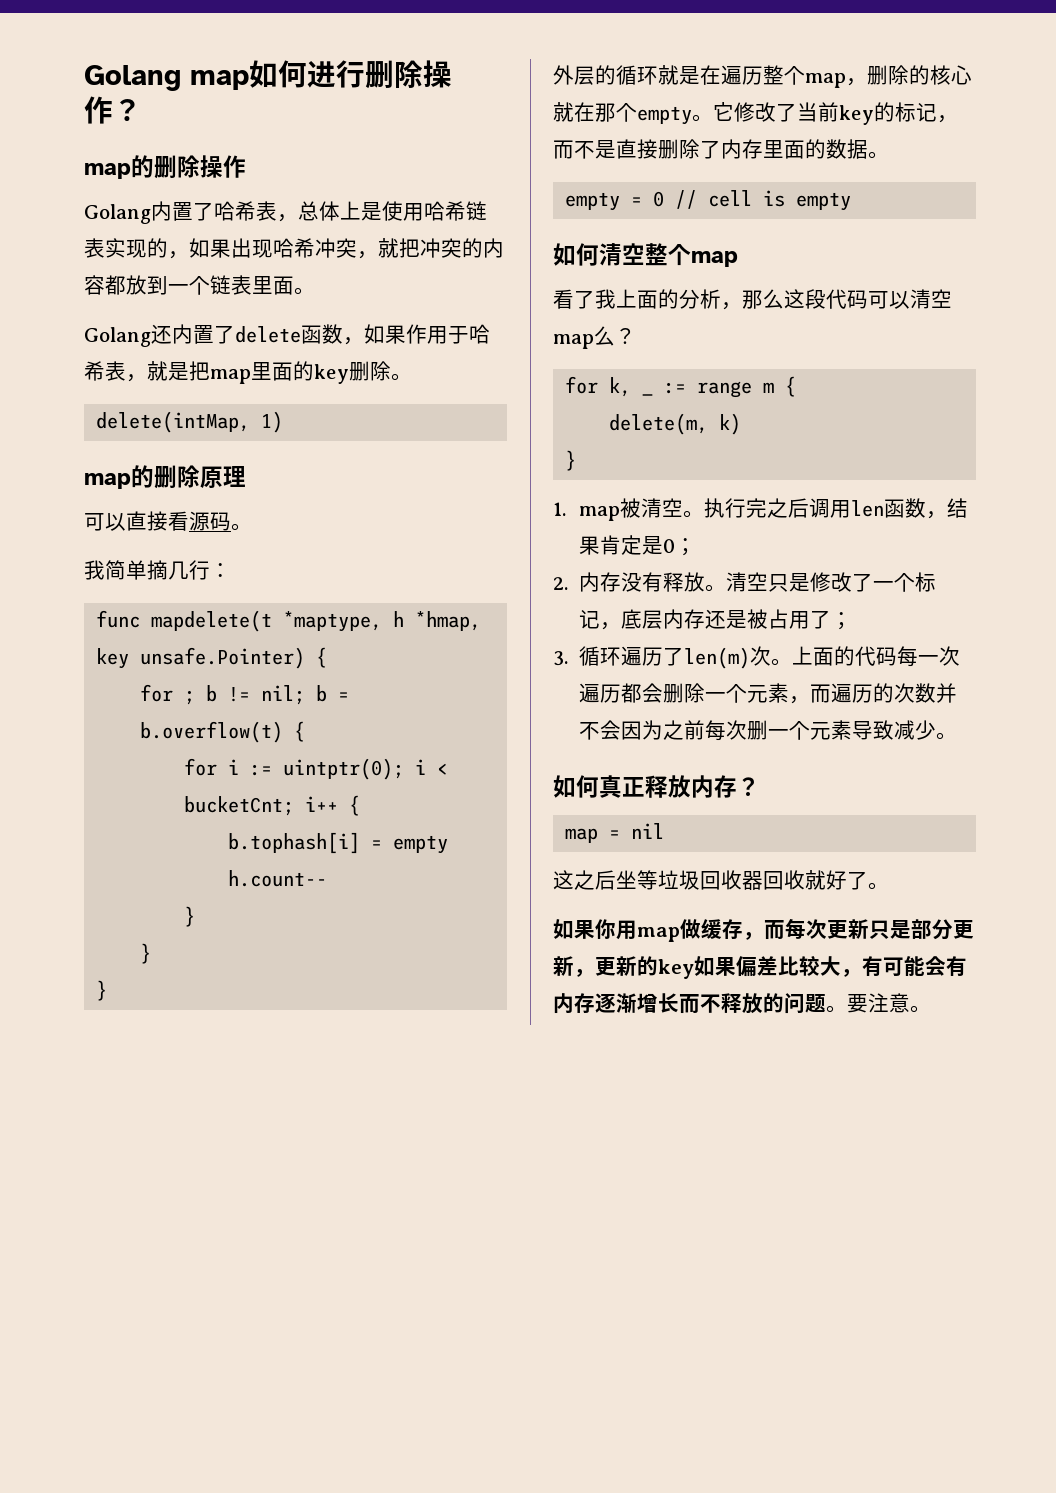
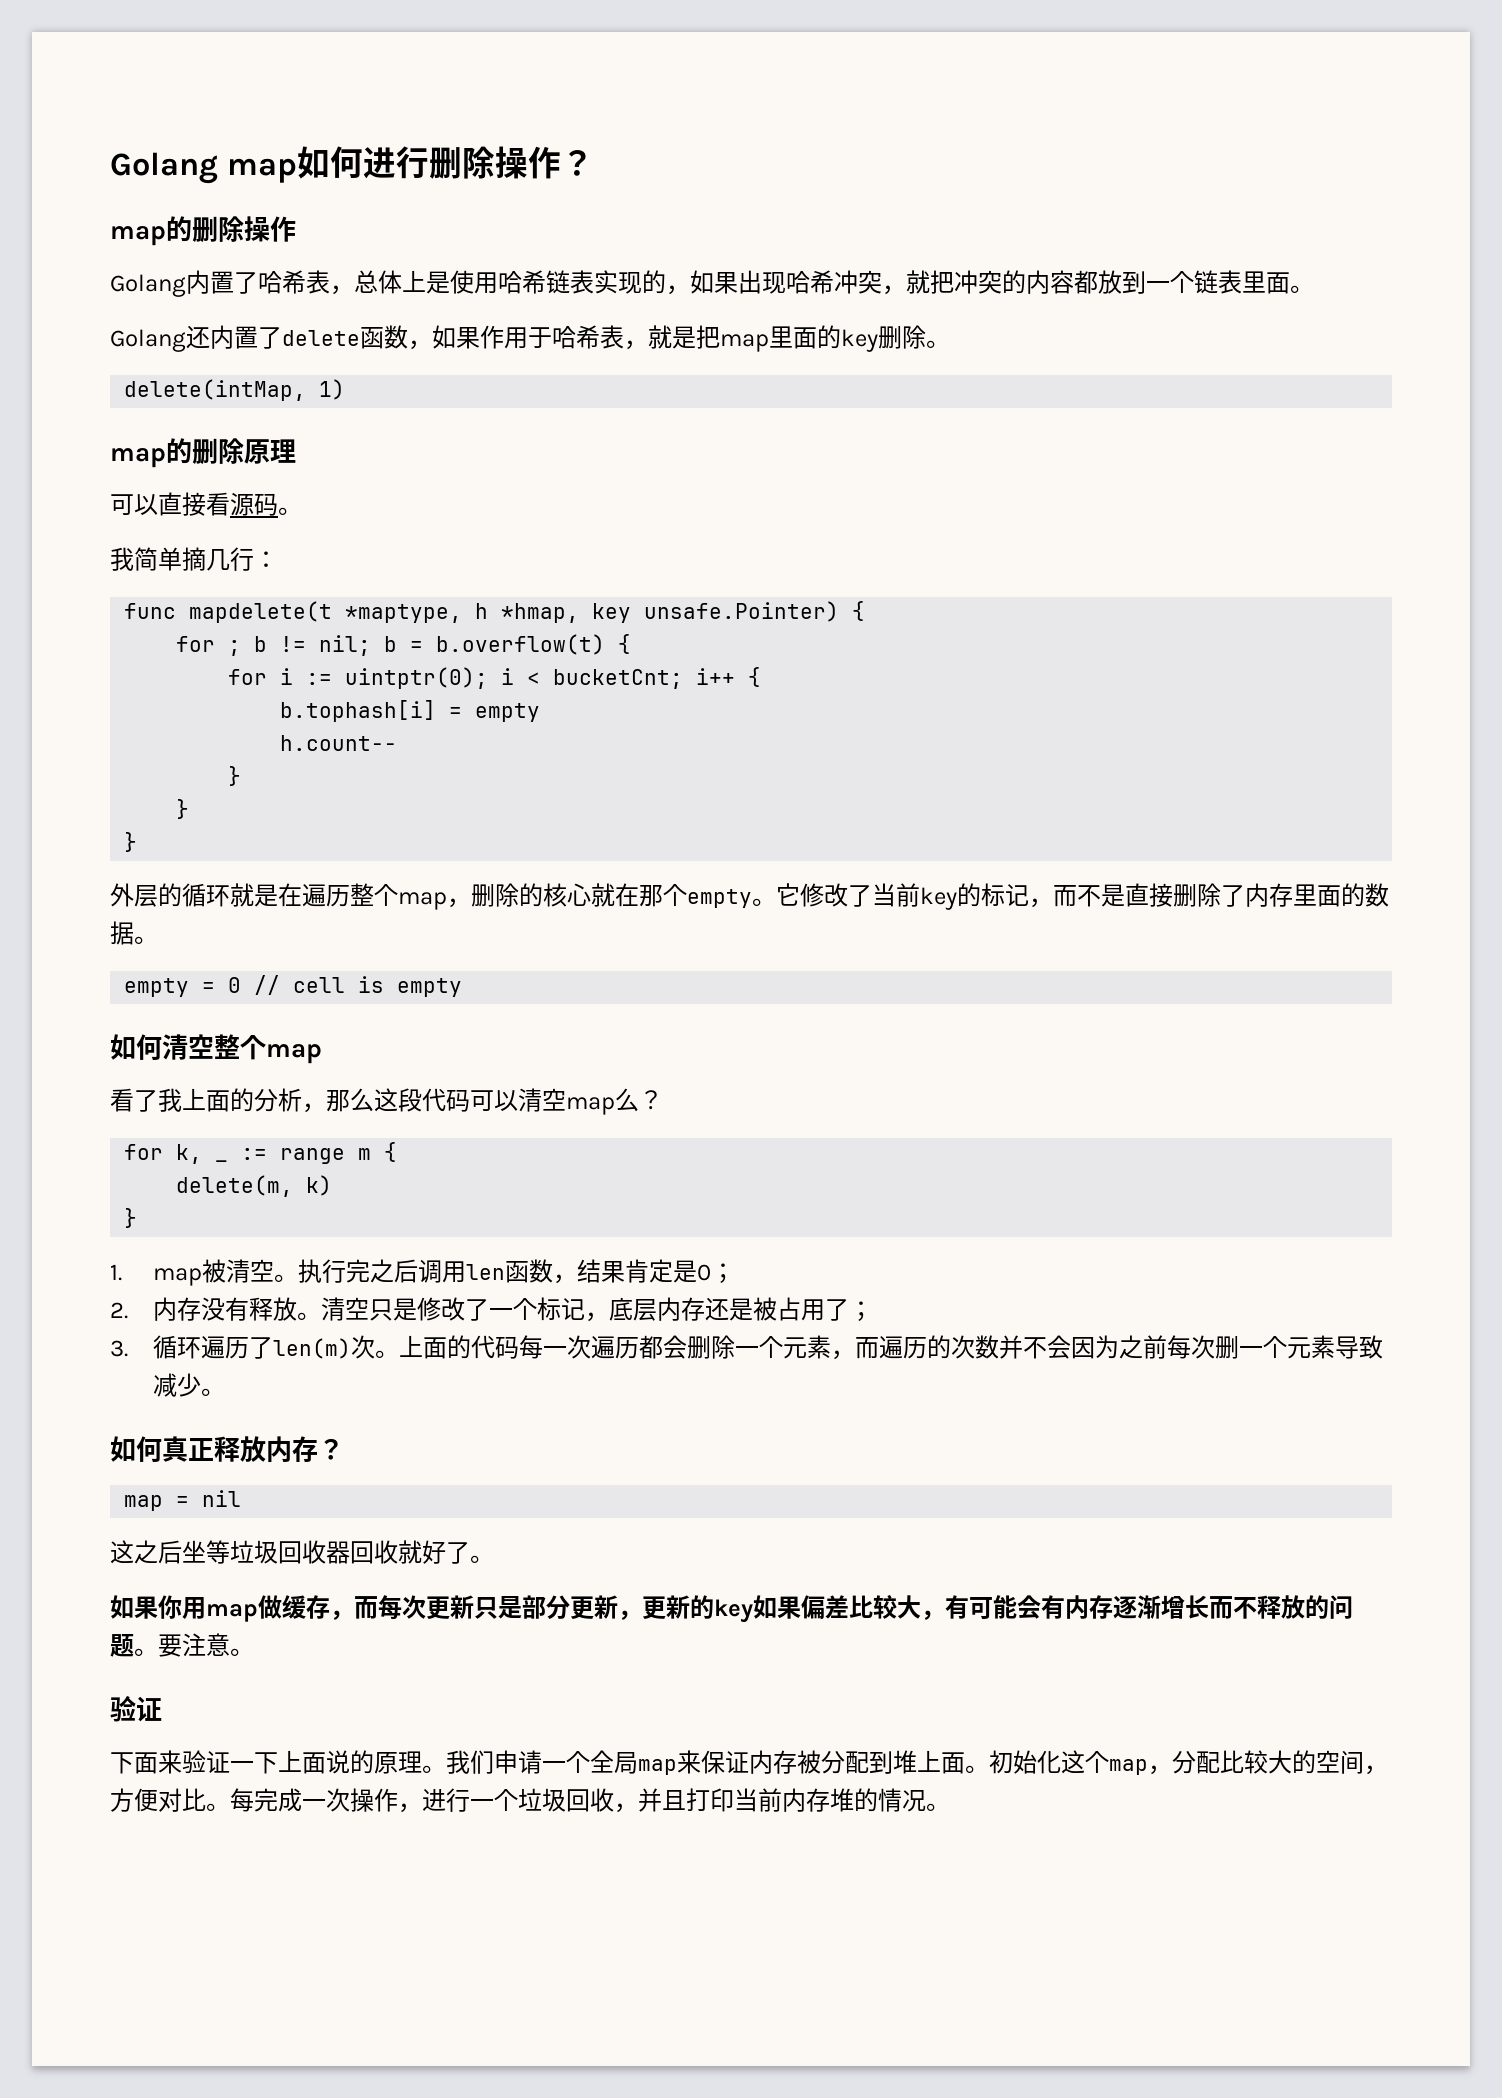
(931, 1009) none -> [110,1696,162,1722] [110,1750,1388,1775] [110,1788,950,1813] // 验证 // 下面来验证一下上面说的原理。我们申请一个全局map来保证内存被分配到堆上面。初始化这个map，分配比较大的空间，方便对比。每完成一次操作，进行一个垃圾回收，并且打印当前内存堆的情况。

